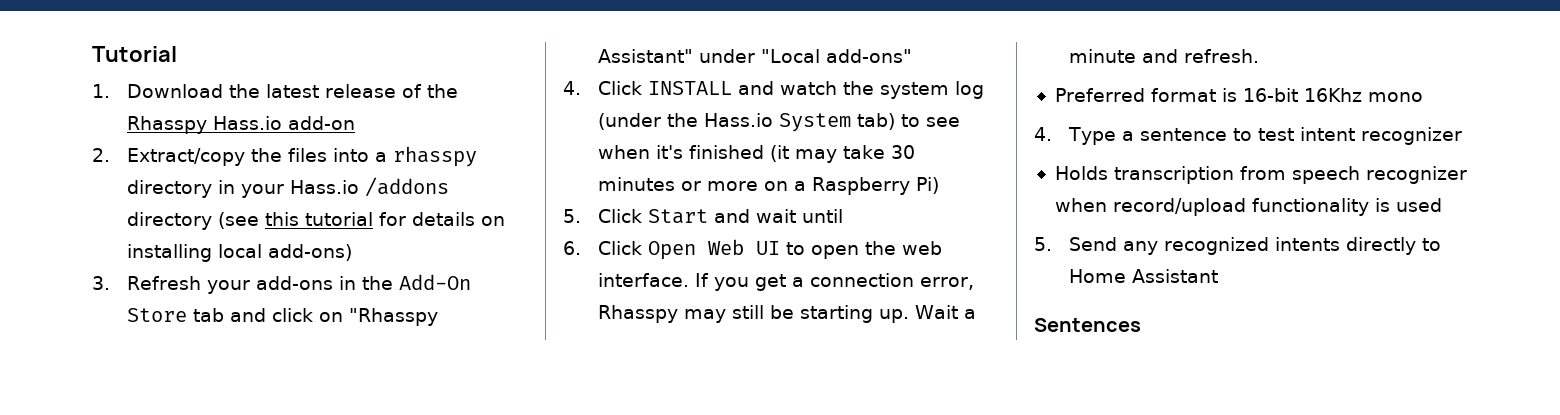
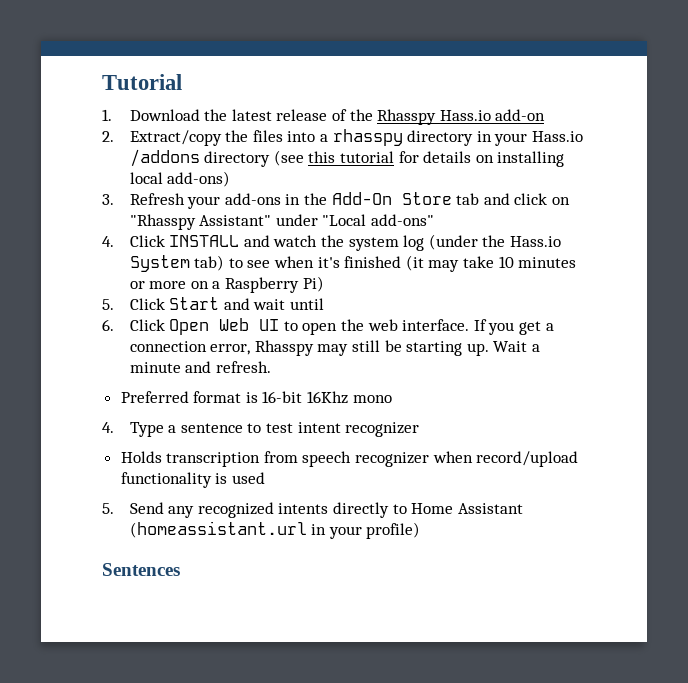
[891,145,916,159] 30 -> [498,256,514,268] 10
(1219, 276) none -> [129,521,421,539] (homeassistant.url in your profile)

